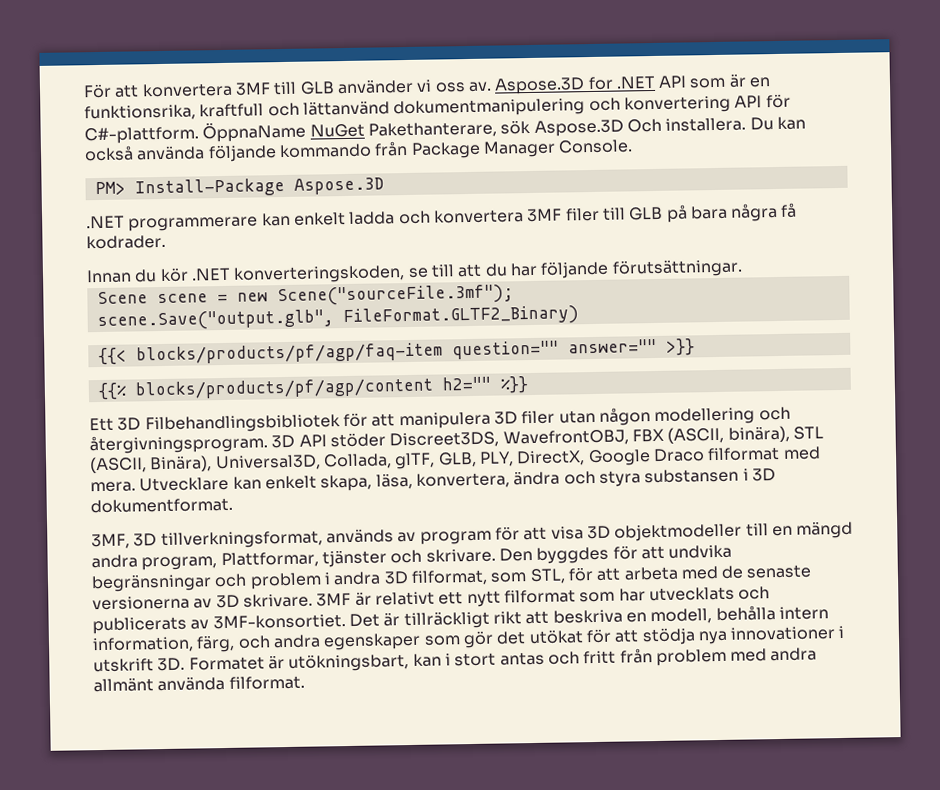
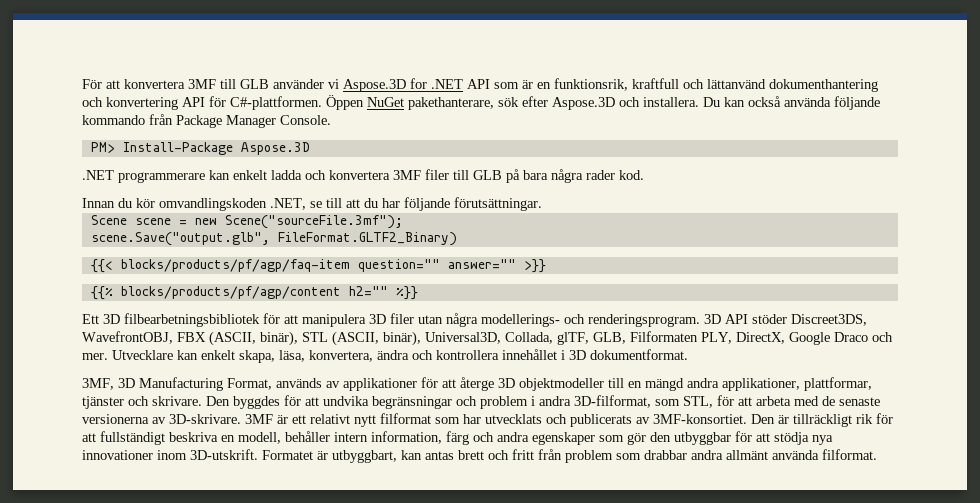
[434,81,492,93] oss av. -> (339, 84) none
[84,104,196,122] funktionsrika, -> [554,78,628,91] funktionsrik,
[393,98,586,118] dokumentmanipulering -> [769,79,878,92] dokumenthantering
[84,118,662,145] C#-plattform. ÖppnaName NuGet Pakethanterare, sök Aspose.3D Och -> [230,95,640,110] C#-plattformen. Öppen NuGet pakethanterare, sök efter Aspose.3D och
[780,202,798,218] [86,234,166,250] få kodrader. -> [586,170,644,180] rader kod.
[190,265,406,284] .NET konverteringskoden, -> [159,198,306,211] omvandlingskoden .NET,
[144,414,341,434] Filbehandlingsbibliotek -> [124,313,260,327] filbearbetningsbibliotek
[598,406,791,426] [89,433,268,455] någon modellering och återgivningsprogram. -> [446,313,700,327] några modellerings- och renderingsprogram.
[727,425,790,443] binära), -> [260,331,298,346] binär),
[149,455,213,473] Binära), -> [383,331,421,346] binär),
(477, 459) none -> [630,331,698,342] Filformaten
[707,446,821,462] [90,481,136,493] filformat med mera. -> [872,332,893,342] [82,353,108,360] och mer.
[598,468,740,487] styra substansen -> [436,349,557,360] kontrollera innehållet
[160,530,323,550] tillverkningsformat, -> [139,377,272,391] Manufacturing Format,
[419,526,584,545] program för att visa -> [343,377,494,391] applikationer för att återge
[141,551,319,571] program, Plattformar, -> [722,377,872,391] applikationer, plattformar,
[383,569,488,586] 3D filformat, -> [574,395,651,408] 3D-filformat,
[215,591,464,609] 3D skrivare. 3MF är relativt ett -> [169,414,350,424] 3D-skrivare. 3MF är ett relativt
[348,613,380,627] Det -> [751,414,775,424] Den
[492,610,550,625] rikt att -> [856,413,893,424] [82,431,165,445] rik för att fullständigt
[715,605,776,622] behålla -> [285,431,330,442] behåller
[196,634,236,653] färg, -> [446,431,469,445] färg
[496,629,584,645] det utökat -> [650,432,731,445] den utbyggbar
[838,625,845,639] [93,651,545,673] i utskrift 3D. Formatet är utökningsbart, kan i stort antas -> [157,449,484,463] inom 3D-utskrift. Formatet är utbyggbart, kan antas brett
[730,648,768,662] med -> [616,450,687,460] som drabbar

